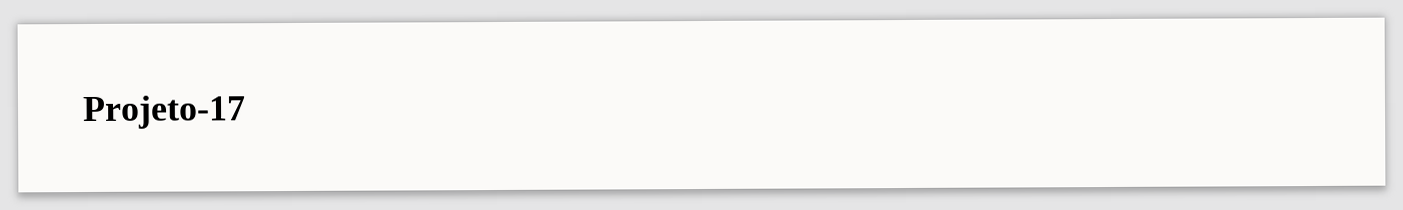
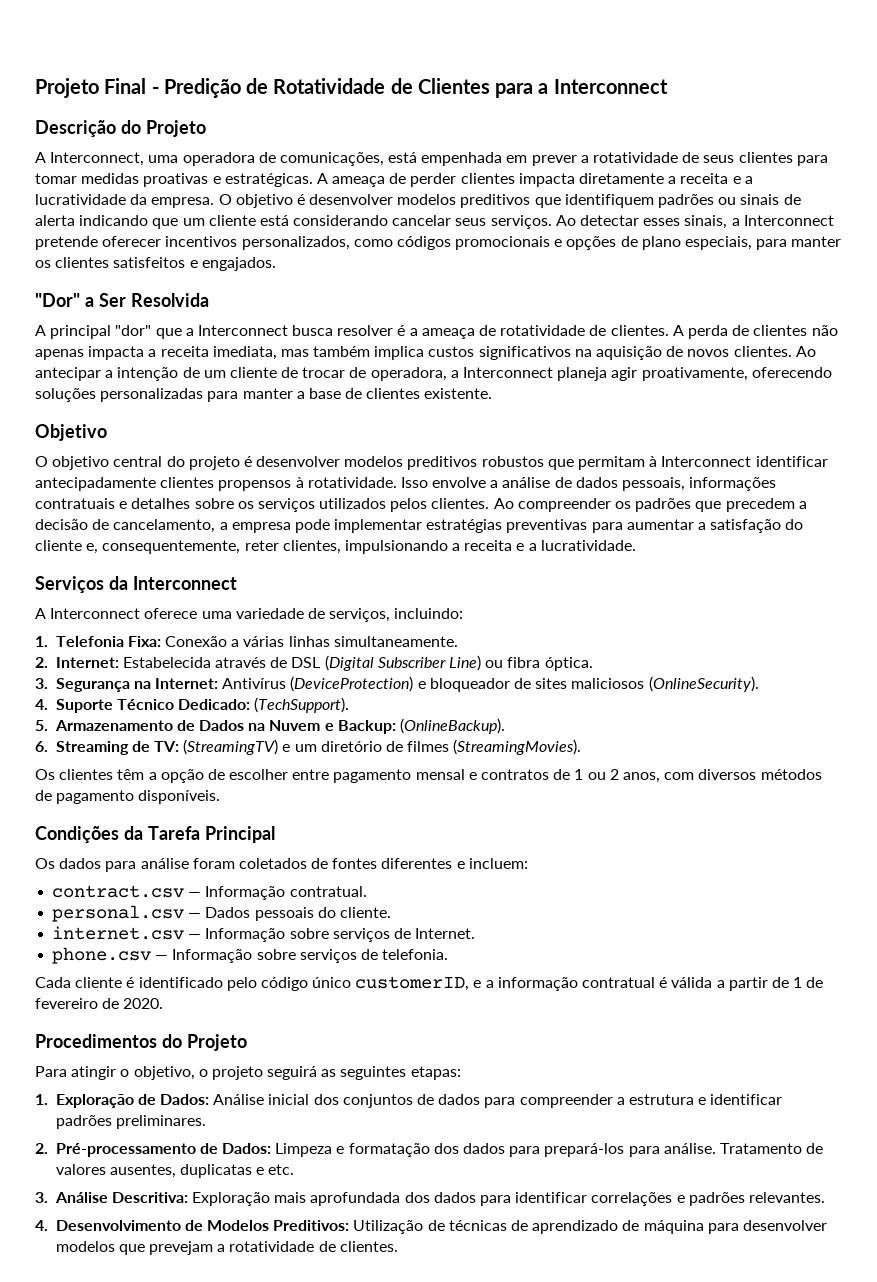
[82,95,246,130] Projeto-17 -> [35,78,668,98] [35,120,206,137] [35,152,828,166] [35,173,753,187] [35,194,801,208] [35,215,834,229] [35,236,842,250] [35,257,276,271] [35,293,209,307] [35,325,838,339] [35,346,816,360] [35,367,832,381] [35,388,493,402] [35,424,107,441] [35,456,828,470] [35,477,777,491] [35,498,807,512] [35,519,804,533] [35,540,636,554] [35,576,237,593] [35,608,464,622] [35,636,458,647] [35,655,593,671] [35,676,759,692] [35,697,350,713] [35,718,506,734] [35,739,582,755] [35,769,822,783] [35,790,221,804] [35,826,275,843] [35,858,528,872] [52,885,367,900] [52,905,391,922] [52,926,476,942] [52,947,449,964] [35,976,824,991] [35,998,164,1009] [35,1034,247,1051] [35,1066,461,1080] [35,1094,783,1108] [55,1115,206,1129] [35,1143,824,1157] [55,1164,295,1178] [35,1192,825,1206] [35,1220,827,1234] [55,1241,398,1255] Projeto Final - Predição de Rotatividade de Clientes para a Interconnect // Descrição do Projeto // A Interconnect, uma operadora de comunicações, está empenhada em prever a rotatividade de seus clientes para tomar medidas proativas e estratégicas. A ameaça de perder clientes impacta diretamente a receita e a lucratividade da empresa. O objetivo é desenvolver modelos preditivos que identifiquem padrões ou sinais de alerta indicando que um cliente está considerando cancelar seus serviços. Ao detectar esses sinais, a Interconnect pretende oferecer incentivos personalizados, como códigos promocionais e opções de plano especiais, para manter os clientes satisfeitos e engajados. // "Dor" a Ser Resolvida // A principal "dor" que a Interconnect busca resolver é a ameaça de rotatividade de clientes. A perda de clientes não apenas impacta a receita imediata, mas também implica custos significativos na aquisição de novos clientes. Ao antecipar a intenção de um cliente de trocar de operadora, a Interconnect planeja agir proativamente, oferecendo soluções personalizadas para manter a base de clientes existente. // Objetivo // O objetivo central do projeto é desenvolver modelos preditivos robustos que permitam à Interconnect identificar antecipadamente clientes propensos à rotatividade. Isso envolve a análise de dados pessoais, informações contratuais e detalhes sobre os serviços utilizados pelos clientes. Ao compreender os padrões que precedem a decisão de cancelamento, a empresa pode implementar estratégias preventivas para aumentar a satisfação do cliente e, consequentemente, reter clientes, impulsionando a receita e a lucratividade. // Serviços da Interconnect // A Interconnect oferece uma variedade de serviços, incluindo: // 1. Telefonia Fixa: Conexão a várias linhas simultaneamente. // 2. Internet: Estabelecida através de DSL (Digital Subscriber Line) ou fibra óptica. // 3. Segurança na Internet: Antivírus (DeviceProtection) e bloqueador de sites maliciosos (OnlineSecurity). // 4. Suporte Técnico Dedicado: (TechSupport). // 5. Armazenamento de Dados na Nuvem e Backup: (OnlineBackup). // 6. Streaming de TV: (StreamingTV) e um diretório de filmes (StreamingMovies). // Os clientes têm a opção de escolher entre pagamento mensal e contratos de 1 ou 2 anos, com diversos métodos de pagamento disponíveis. // Condições da Tarefa Principal // Os dados para análise foram coletados de fontes diferentes e incluem: // contract.csv — Informação contratual. // personal.csv — Dados pessoais do cliente. // internet.csv — Informação sobre serviços de Internet. // phone.csv — Informação sobre serviços de telefonia. // Cada cliente é identificado pelo código único customerID, e a informação contratual é válida a partir de 1 de fevereiro de 2020. // Procedimentos do Projeto // Para atingir o objetivo, o projeto seguirá as seguintes etapas: // 1. Exploração de Dados: Análise inicial dos conjuntos de dados para compreender a estrutura e identificar padrões preliminares. // 2. Pré-processamento de Dados: Limpeza e formatação dos dados para prepará-los para análise. Tratamento de valores ausentes, duplicatas e etc. // 3. Análise Descritiva: Exploração mais aprofundada dos dados para identificar correlações e padrões relevantes. // 4. Desenvolvimento de Modelos Preditivos: Utilização de técnicas de aprendizado de máquina para desenvolver modelos que prevejam a rotatividade de clientes.

